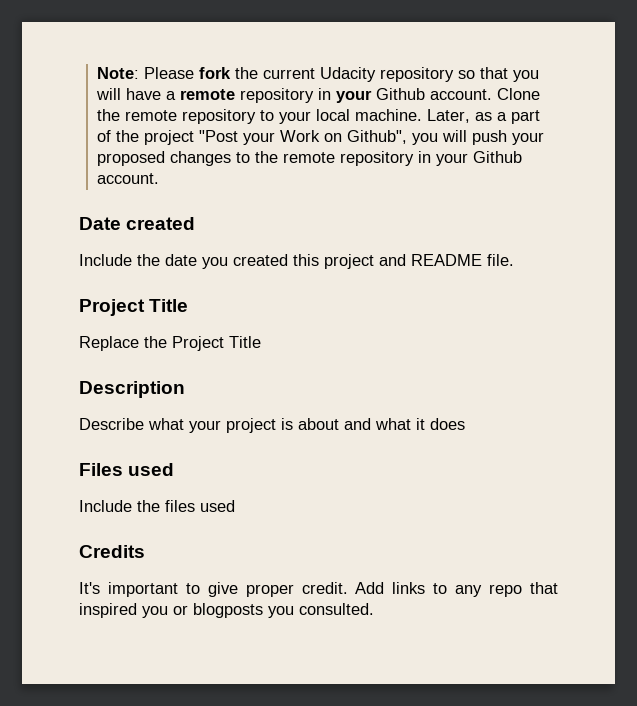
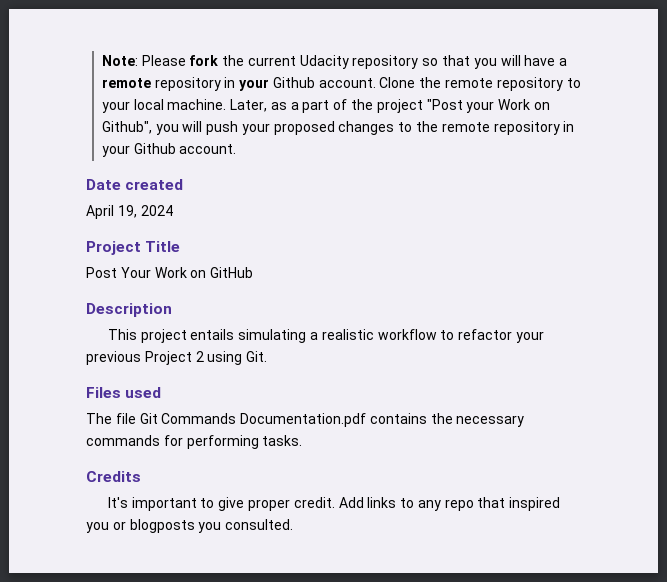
[79,254,514,269] [79,299,189,316] [79,336,261,351] [79,381,185,398] [79,418,465,433] [79,463,175,476] [79,500,235,512] Include the date you created this project and README file. // Project Title // Replace the Project Title // Description // Describe what your project is about and what it does // Files used // Include the files used -> [86,205,173,219] [86,241,181,255] [86,267,254,278] [86,303,172,317] [107,329,544,343] [86,351,268,365] [86,387,162,398] [86,413,525,427] [86,435,303,449] April 19, 2024 // Project Title // Post Your Work on GitHub // Description // This project entails simulating a realistic workflow to refactor your previous Project 2 using Git. // Files used // The file Git Commands Documentation.pdf contains the necessary commands for performing tasks.

